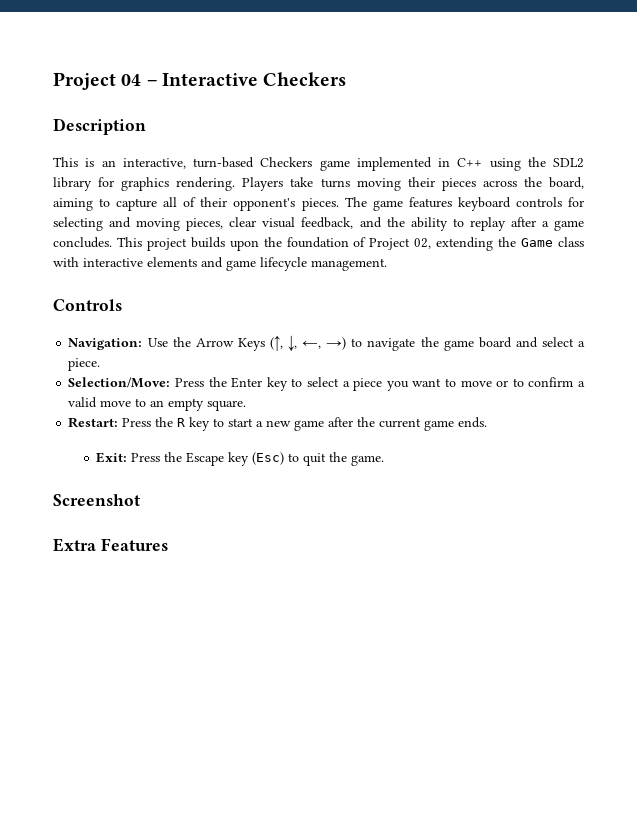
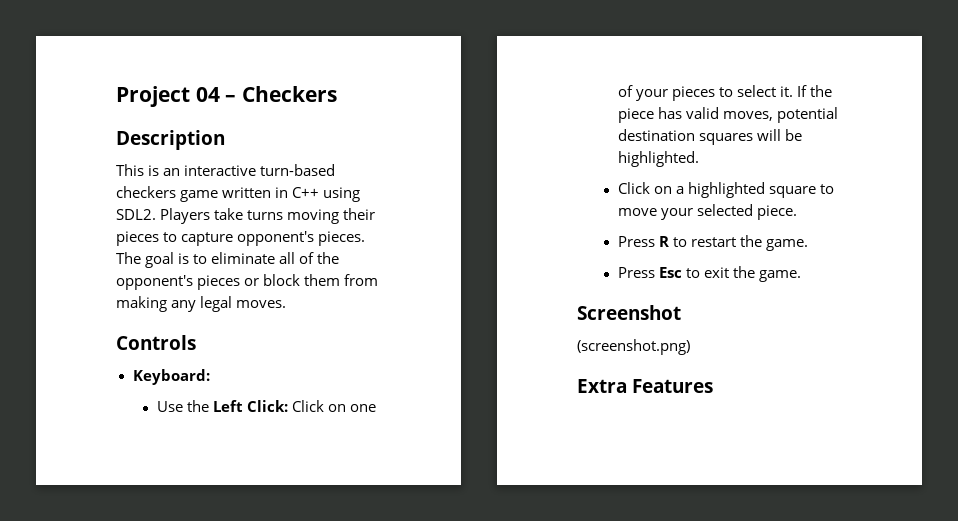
[161,73,258,86] Interactive -> (237, 98) none
[122,157,584,171] [53,177,236,191] interactive, turn-based Checkers game implemented in C++ using the SDL2 library for graphics rendering. -> [184,164,336,176] [116,186,361,202] [116,209,156,220] interactive turn-based checkers game written in C++ using SDL2.
[482,177,584,189] [53,197,585,211] [53,217,584,231] [53,237,584,251] [53,257,387,271] across the board, aiming to capture all of their opponent's pieces. The game features keyboard controls for selecting and moving pieces, clear visual feedback, and the ability to replay after a game concludes. This project builds upon the foundation of Project 02, extending the Game class with interactive elements and game lifecycle management. -> [163,231,366,246] [116,252,340,268] [116,274,379,290] [116,296,287,312] to capture opponent's pieces. The goal is to eliminate all of the opponent's pieces or block them from making any legal moves.
[68,338,143,350] Navigation: -> [132,369,210,385] Keyboard: //
[195,335,586,351] [68,358,101,371] [68,377,586,391] [68,397,247,411] [68,417,488,431] [96,452,327,466] Arrow Keys (↑, ↓, ←, →) to navigate the game board and select a piece. // Selection/Move: Press the Enter key to select a piece you want to move or to confirm a valid move to an empty square. // Restart: Press the R key to start a new game after the current game ends. // Exit: Press the Escape key (Esc) to quit -> [213,400,377,412] [617,85,833,101] [617,107,839,123] [617,129,803,145] [617,151,699,167] [617,182,835,198] [617,204,798,220] [617,235,809,251] [617,267,730,278] Left Click: Click on one of your pieces to select it. If the piece has valid moves, potential destination squares will be highlighted. // Click on a highlighted square to move your selected piece. // Press R to restart the game. // Press Esc to exit
(140, 500) none -> [577,339,690,355] // (screenshot.png)

